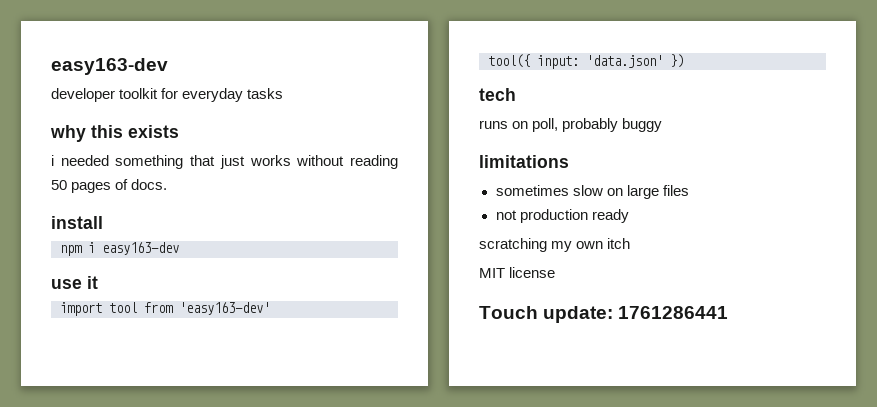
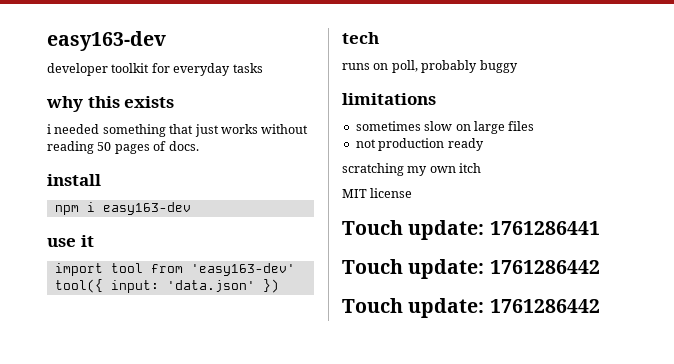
(729, 312) none -> [342,259,600,279] [342,298,600,318] // Touch update: 1761286442 // Touch update: 1761286442

